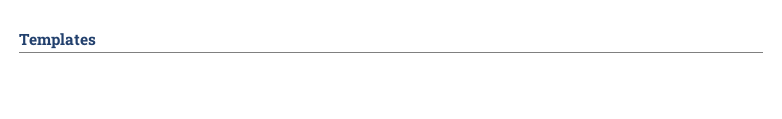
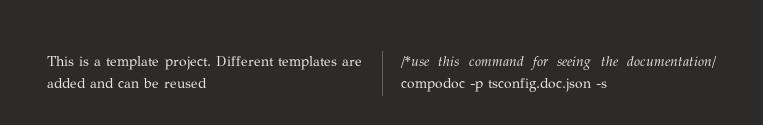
[19,33,96,49] Templates -> [47,56,363,70] [47,78,207,88] [400,56,717,70] [401,78,607,92] This is a template project. Different templates are added and can be reused // /*use this command for seeing the documentation/ compodoc -p tsconfig.doc.json -s

